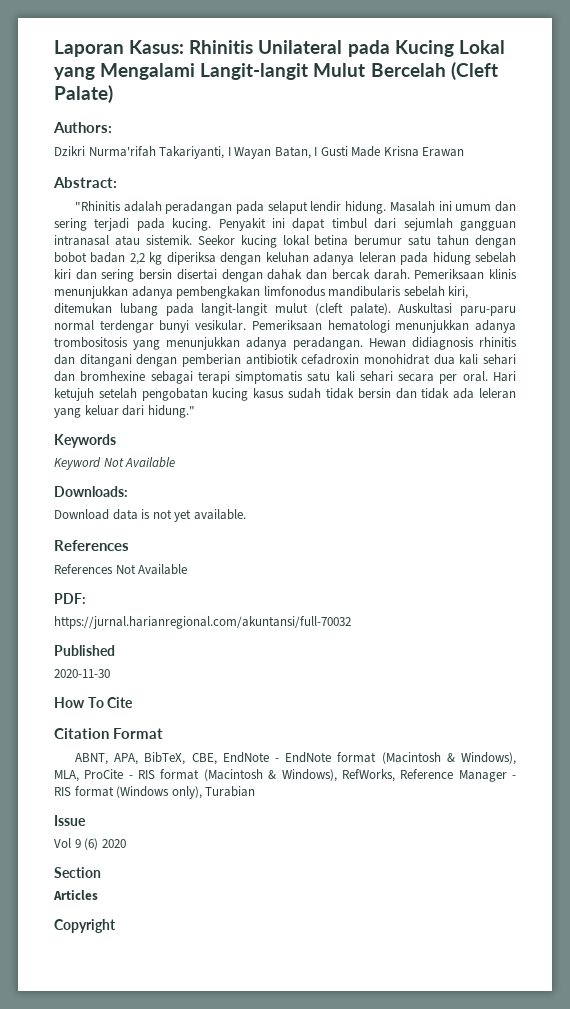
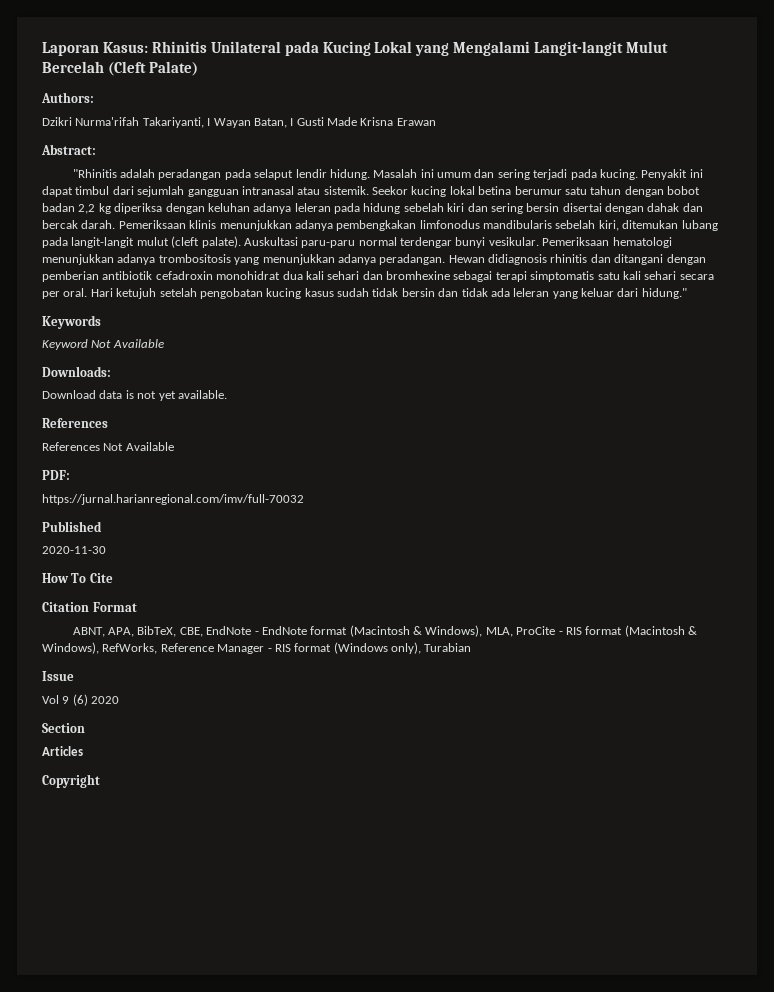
[54,616,351,629] https://jurnal.harianregional.com/akuntansi/full-70032 -> [42,494,304,505] https://jurnal.harianregional.com/imv/full-70032

